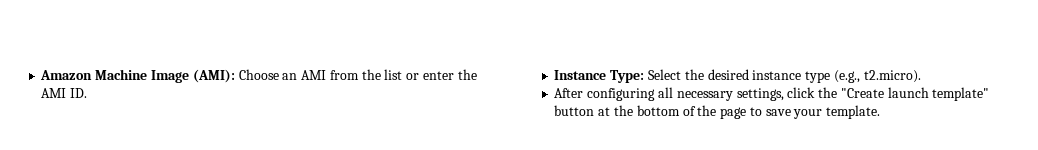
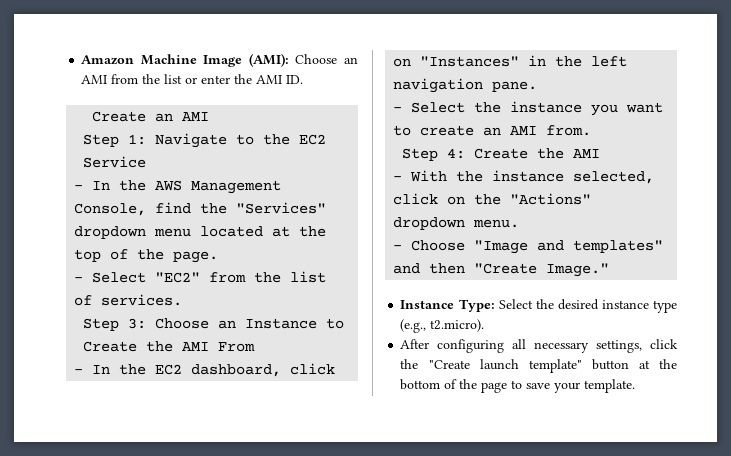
(88, 93) none -> [92,111,210,122] [83,133,327,148] [83,156,147,168] [74,180,282,194] [74,202,327,216] [74,226,327,239] [74,249,219,263] [74,271,327,283] [74,294,183,306] [83,318,345,331] [83,341,256,352] [74,363,336,377] [393,55,628,67] [393,78,538,93] [393,101,664,116] [393,125,592,136] [402,148,601,161] [393,170,655,184] [393,193,592,205] [393,217,520,230] [393,240,664,254] [393,263,610,277] // Create an AMI // Step 1: Navigate to the EC2 Service // - In the AWS Management Console, find the "Services" dropdown menu located at the top of the page. // - Select "EC2" from the list of services. // Step 3: Choose an Instance to Create the AMI From // - In the EC2 dashboard, click on "Instances" in the left navigation pane. // - Select the instance you want to create an AMI from. // Step 4: Create the AMI // - With the instance selected, click on the "Actions" dropdown menu. // - Choose "Image and templates" and then "Create Image."

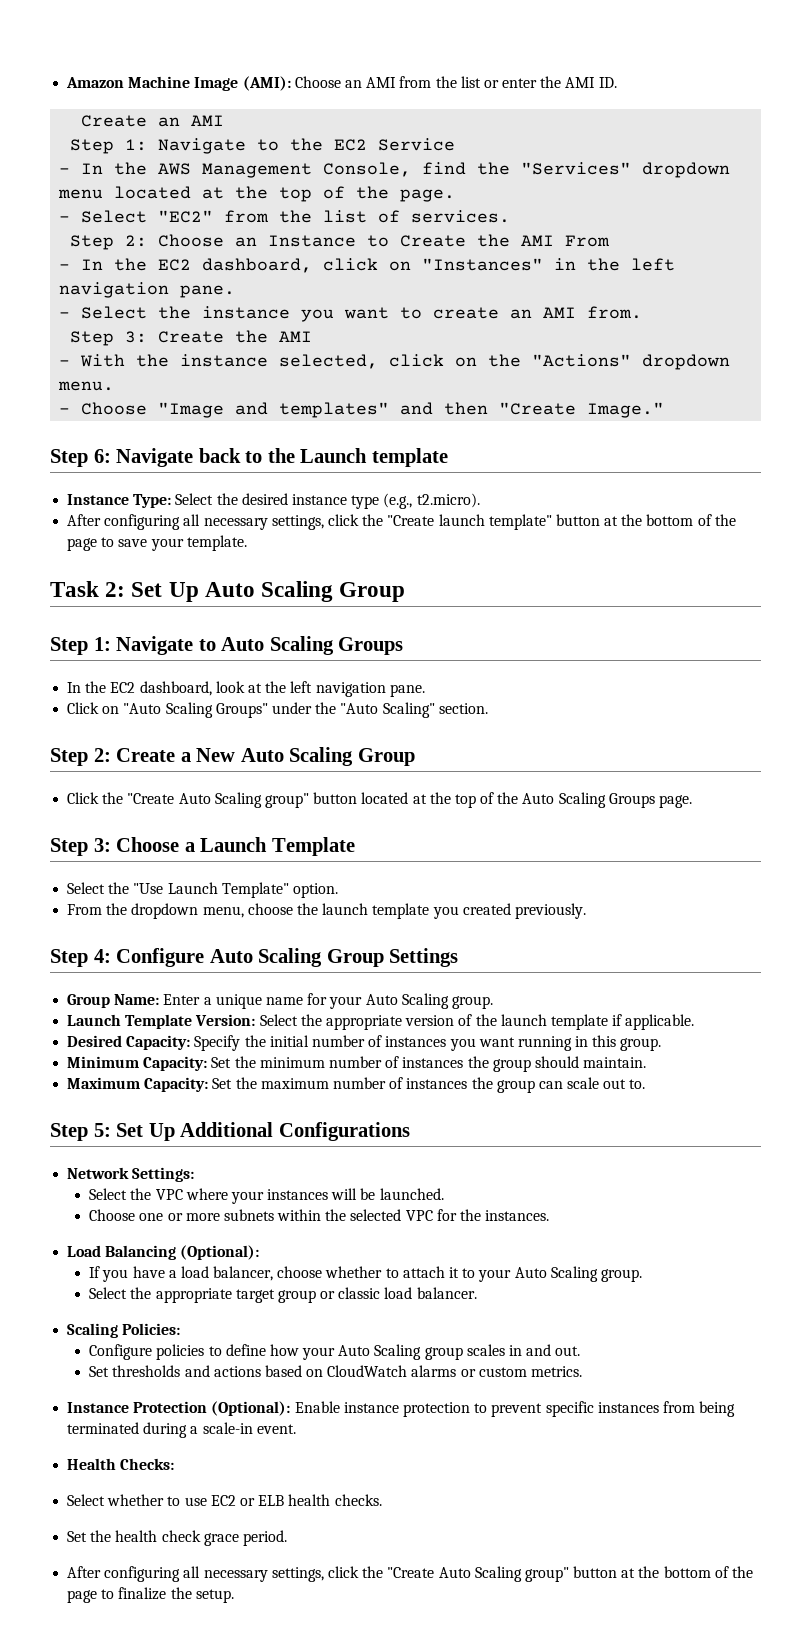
[128,318,147,329] 3: -> [125,235,148,247] 2:
[447,148,466,159] 4: -> [125,331,148,343] 3:
(610, 270) none -> [50,448,448,467] // Step 6: Navigate back to the Launch template
(636, 386) none -> [50,581,406,602] [50,636,404,655] [67,681,425,697] [67,702,488,718] [50,747,415,766] [67,792,693,808] [50,837,355,856] [67,882,338,898] [67,903,586,919] [50,948,459,967] [67,993,493,1009] [67,1014,695,1030] [67,1035,662,1051] [67,1056,647,1072] [67,1077,646,1093] [50,1122,410,1141] [67,1167,195,1182] [89,1188,444,1204] [89,1209,550,1221] [67,1245,260,1260] [89,1266,642,1282] [89,1287,477,1303] [67,1323,181,1338] [89,1344,581,1360] [89,1365,583,1377] [67,1401,736,1417] [67,1422,296,1438] [67,1458,175,1470] [67,1494,382,1506] [67,1530,287,1546] [67,1566,754,1582] [67,1587,234,1603] // Task 2: Set Up Auto Scaling Group // Step 1: Navigate to Auto Scaling Groups // In the EC2 dashboard, look at the left navigation pane. // Click on "Auto Scaling Groups" under the "Auto Scaling" section. // Step 2: Create a New Auto Scaling Group // Click the "Create Auto Scaling group" button located at the top of the Auto Scaling Groups page. // Step 3: Choose a Launch Template // Select the "Use Launch Template" option. // From the dropdown menu, choose the launch template you created previously. // Step 4: Configure Auto Scaling Group Settings // Group Name: Enter a unique name for your Auto Scaling group. // Launch Template Version: Select the appropriate version of the launch template if applicable. // Desired Capacity: Specify the initial number of instances you want running in this group. // Minimum Capacity: Set the minimum number of instances the group should maintain. // Maximum Capacity: Set the maximum number of instances the group can scale out to. // Step 5: Set Up Additional Configurations // Network Settings: // Select the VPC where your instances will be launched. // Choose one or more subnets within the selected VPC for the instances. // Load Balancing (Optional): // If you have a load balancer, choose whether to attach it to your Auto Scaling group. // Select the appropriate target group or classic load balancer. // Scaling Policies: // Configure policies to define how your Auto Scaling group scales in and out. // Set thresholds and actions based on CloudWatch alarms or custom metrics. // Instance Protection (Optional): Enable instance protection to prevent specific instances from being terminated during a scale-in event. // Health Checks: // Select whether to use EC2 or ELB health checks. // Set the health check grace period. // After configuring all necessary settings, click the "Create Auto Scaling group" button at the bottom of the page to finalize the setup.

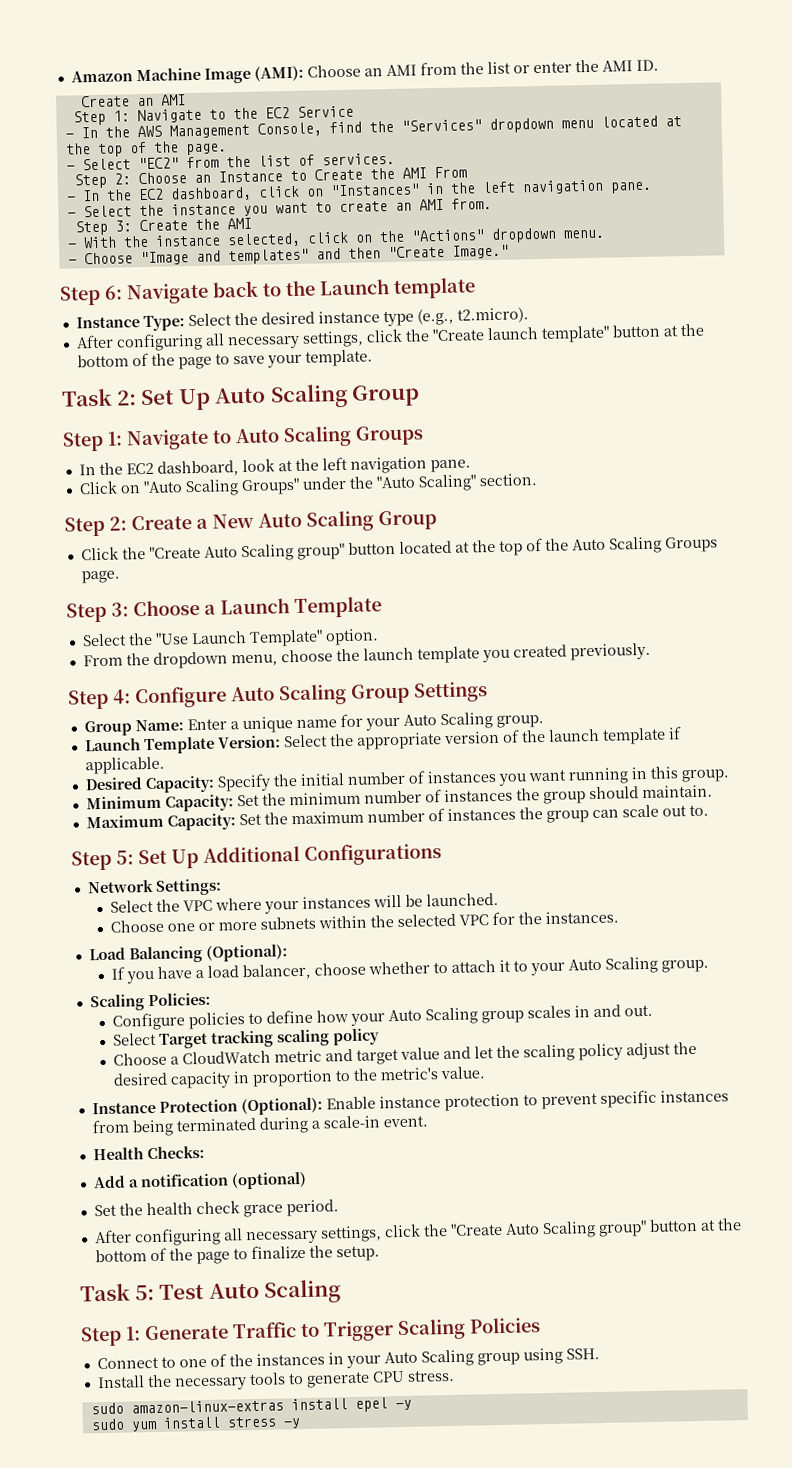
[89,1287,477,1303] // Select the appropriate target group or classic load balancer. -> (710, 966) none
[89,1365,583,1377] Set thresholds and actions based on CloudWatch alarms or custom metrics. -> [113,1028,381,1049] [113,1041,698,1066] [113,1066,486,1089] Select Target tracking scaling policy // Choose a CloudWatch metric and target value and let the scaling policy adjust the desired capacity in proportion to the metric's value.
[67,1494,382,1506] Select whether to use EC2 or ELB health checks. -> [92,1171,307,1190] Add a notification (optional)
(234, 1596) none -> [80,1279,342,1304] [80,1317,541,1347] [96,1347,600,1370] [96,1369,455,1391] [90,1397,412,1415] [90,1416,301,1432] // Task 5: Test Auto Scaling // Step 1: Generate Traffic to Trigger Scaling Policies // Connect to one of the instances in your Auto Scaling group using SSH. // Install the necessary tools to generate CPU stress. // sudo amazon-linux-extras install epel -y // sudo yum install stress -y

